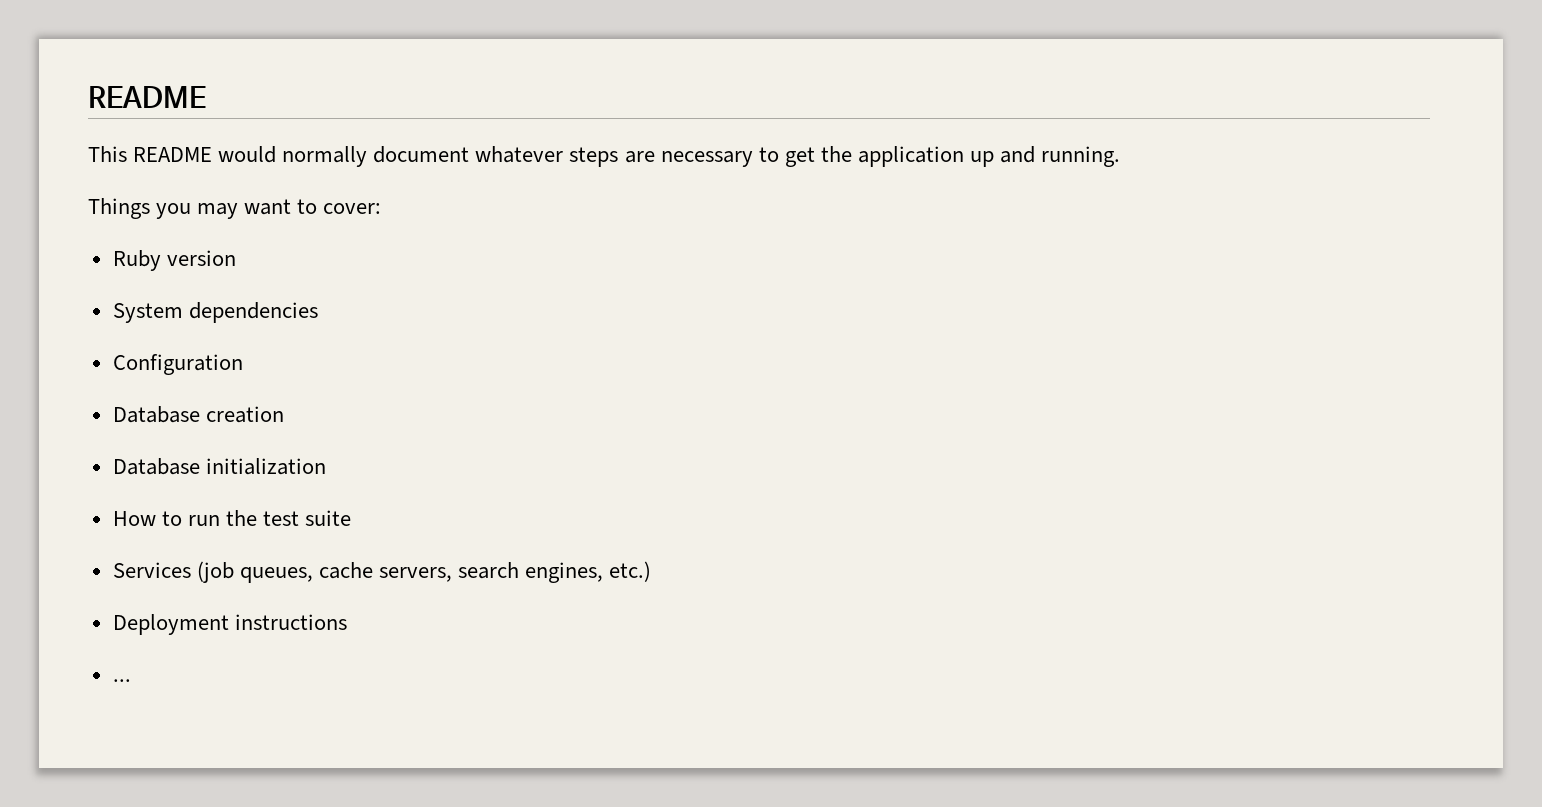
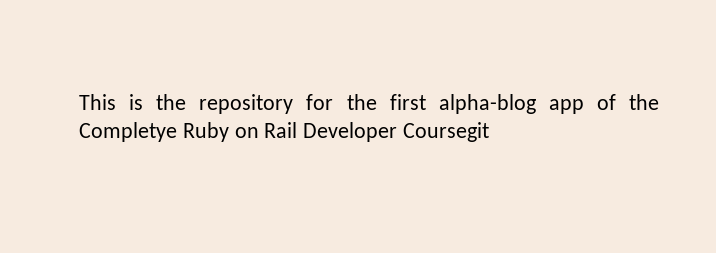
[88,86,206,108] [88,146,1121,167] [88,198,382,219] [112,250,236,271] [112,302,318,323] [112,354,243,375] [112,406,284,423] [112,458,326,475] [112,510,352,526] [112,561,652,583] [112,614,347,635] [112,679,131,682] README // This README would normally document whatever steps are necessary to get the application up and running. // Things you may want to cover: // Ruby version // System dependencies // Configuration // Database creation // Database initialization // How to run the test suite // Services (job queues, cache servers, search engines, etc.) // Deployment instructions // ... -> [79,94,660,114] [79,122,490,142] This is the repository for the first alpha-blog app of the Completye Ruby on Rail Developer Coursegit

